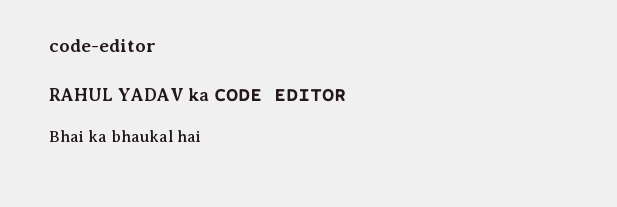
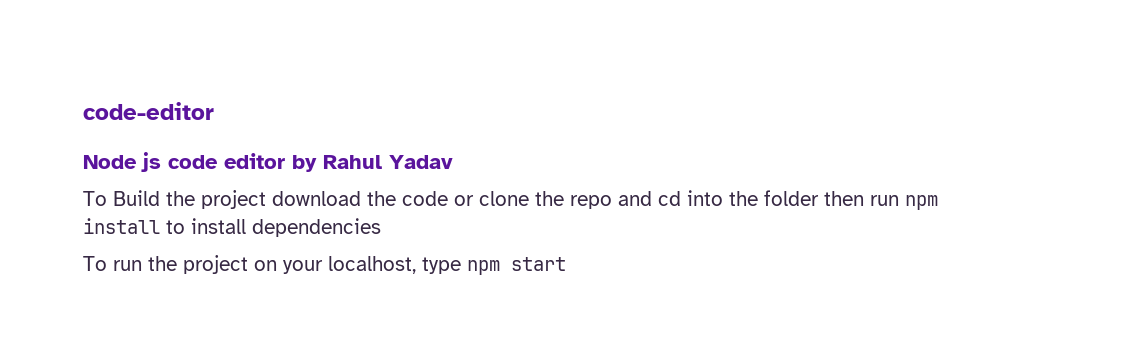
[49,88,347,102] [49,130,202,142] RAHUL YADAV ka CODE EDITOR // Bhai ka bhaukal hai -> [83,152,453,172] [83,190,938,210] [83,218,381,237] [83,255,566,275] Node js code editor by Rahul Yadav // To Build the project download the code or clone the repo and cd into the folder then run npm install to install dependencies // To run the project on your localhost, type npm start

